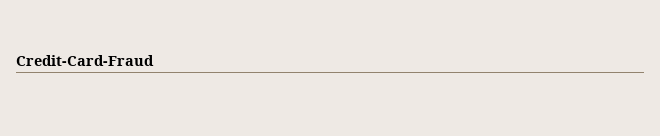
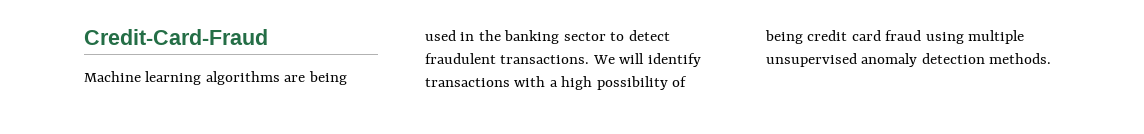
(154, 60) none -> [84,71,347,85] [425,30,670,44] [425,53,701,67] [425,76,688,90] [765,30,1025,44] [766,53,1052,67] // Machine learning algorithms are being used in the banking sector to detect fraudulent transactions. We will identify transactions with a high possibility of being credit card fraud using multiple unsupervised anomaly detection methods.

